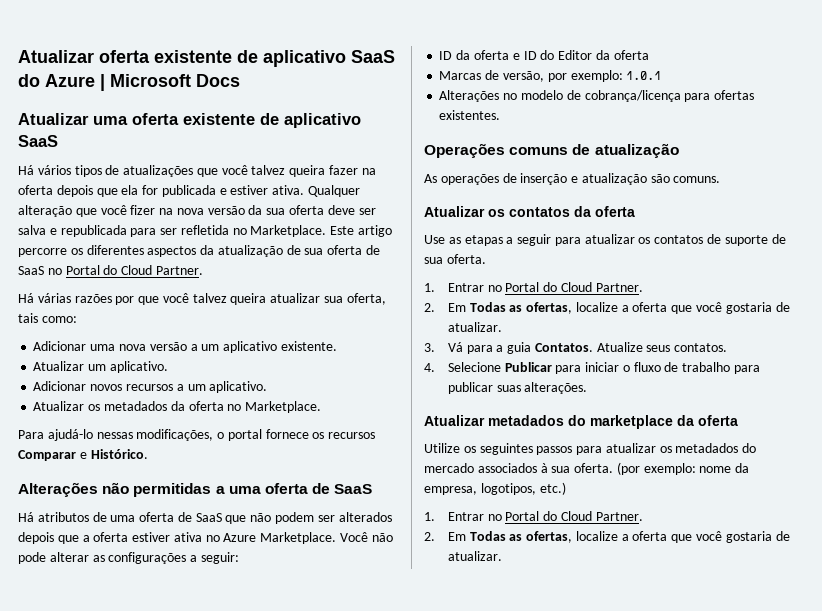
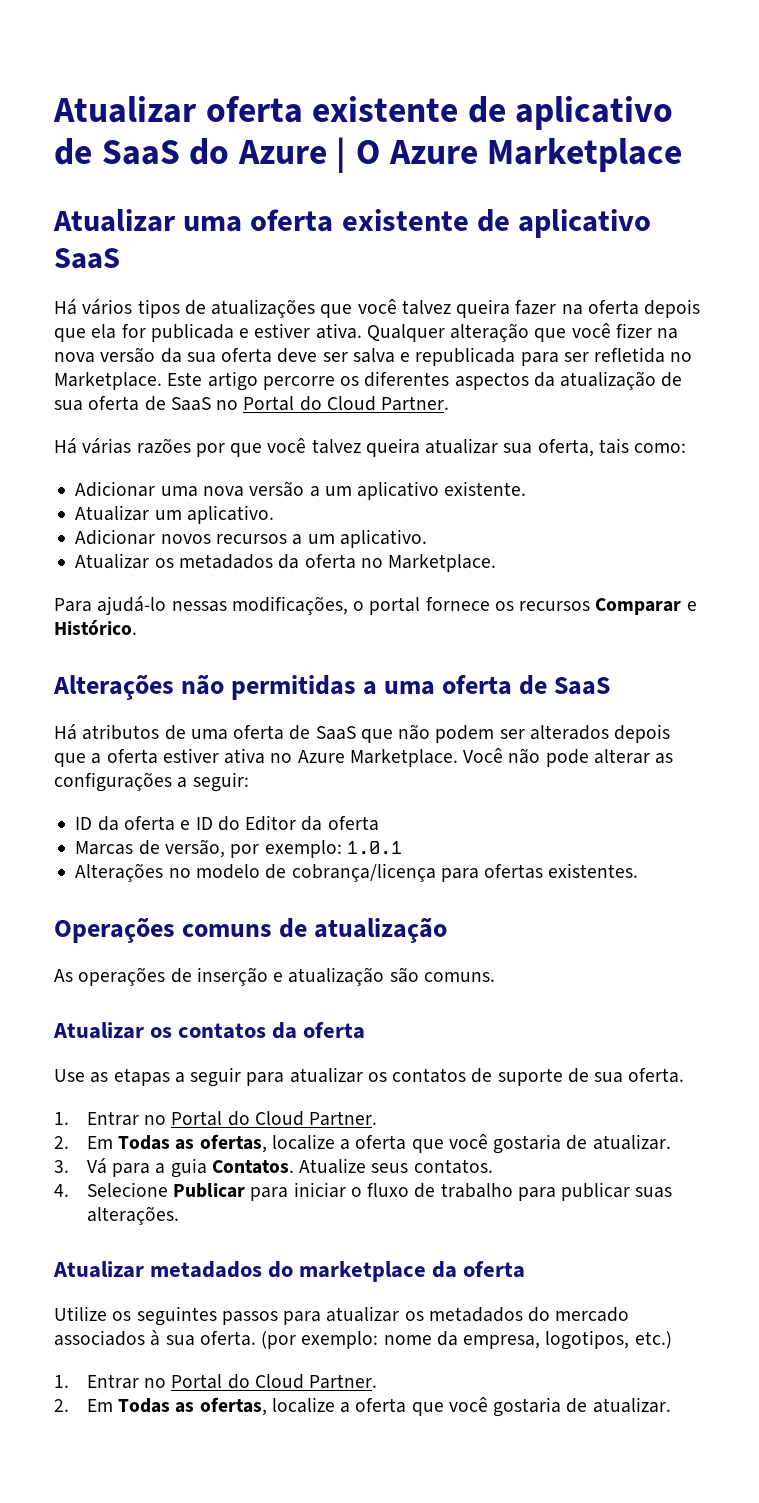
(346, 58) none -> [54,138,92,165] de
[110,74,240,87] Microsoft Docs -> [355,138,683,172] O Azure Marketplace

